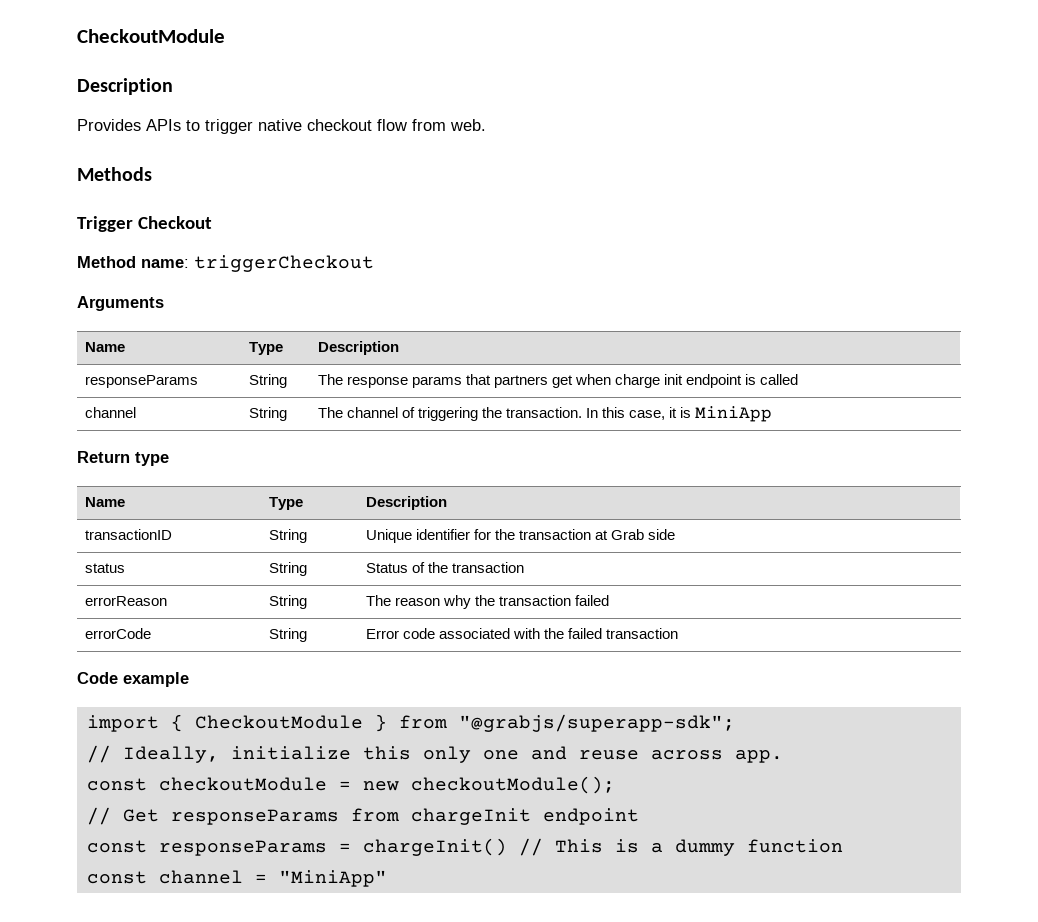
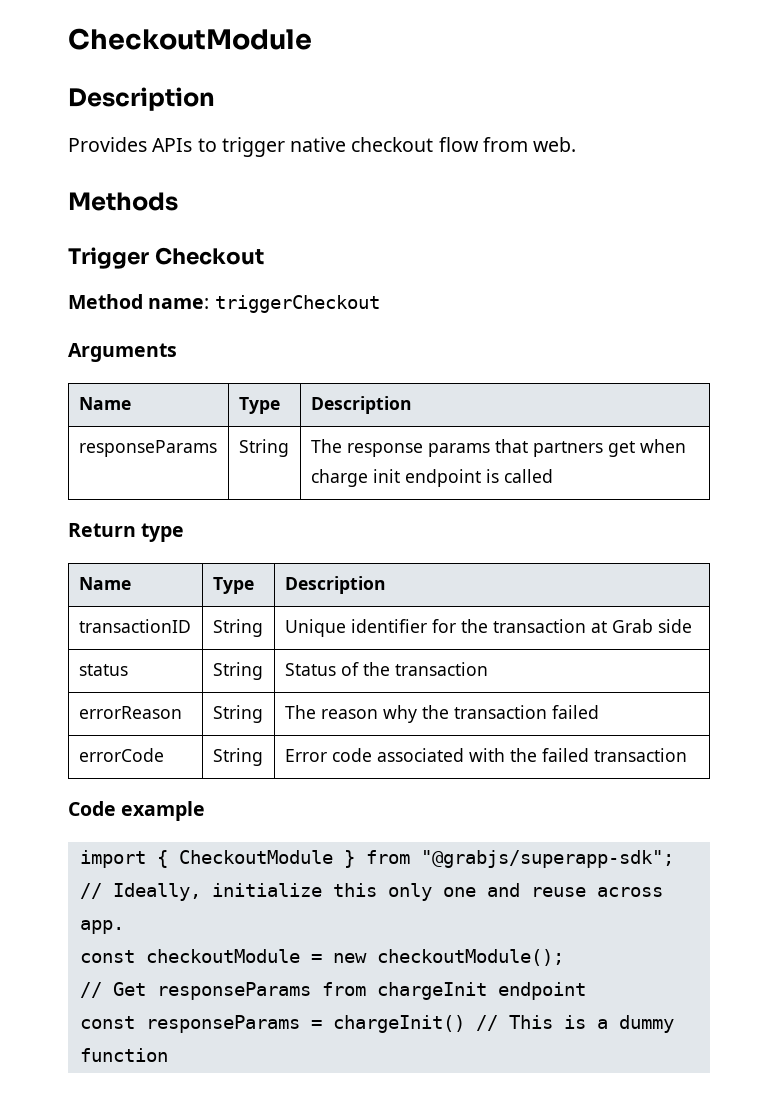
[84,407,136,418] [248,407,287,421] [317,406,773,422] // channel | String | The channel of triggering the transaction. In this case, it is MiniApp -> (553, 476) none
[86,870,387,887] // const channel = "MiniApp" -> (168, 1055) none

